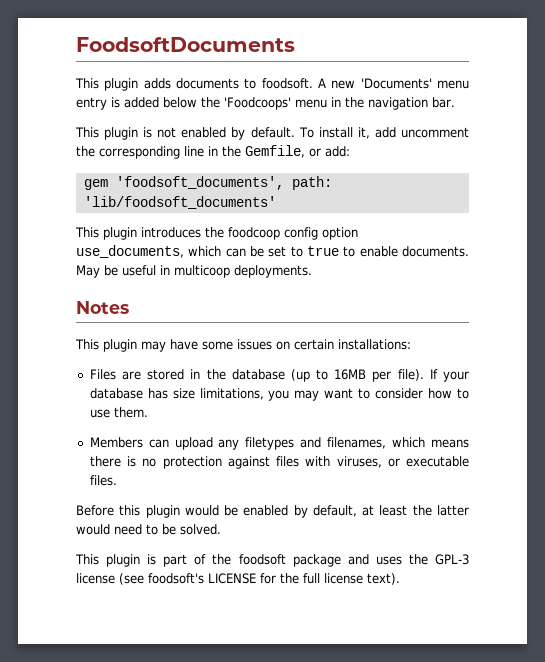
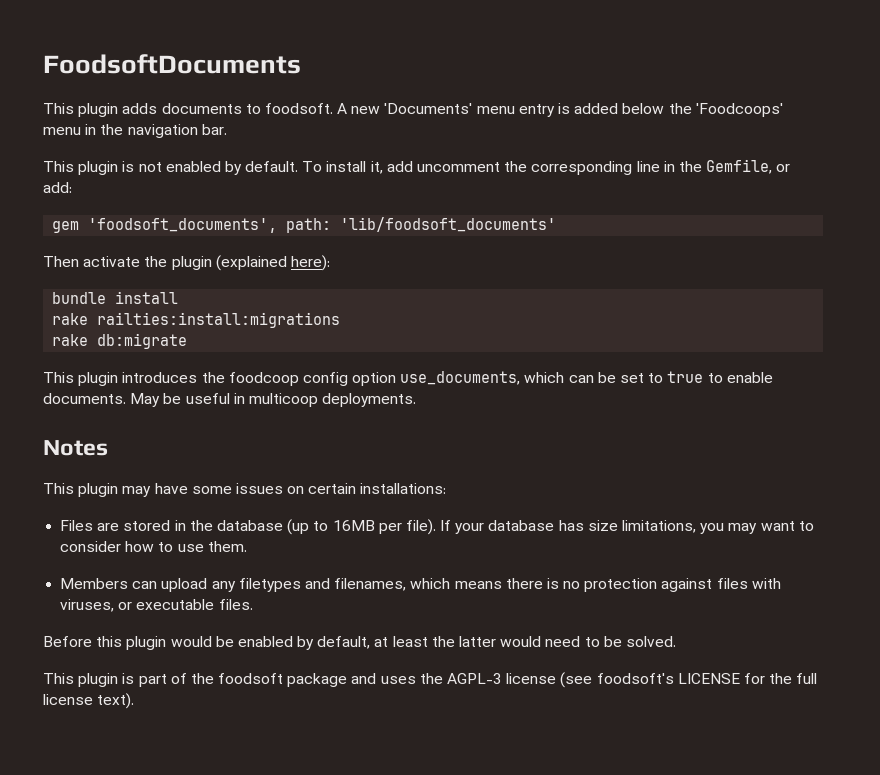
(276, 202) none -> [43,255,330,271] [52,291,179,304] [52,312,341,328] [52,333,188,349] // Then activate the plugin (explained here): // bundle install // rake railties:install:migrations // rake db:migrate
[434,554,469,565] GPL-3 -> [447,673,503,684] AGPL-3

